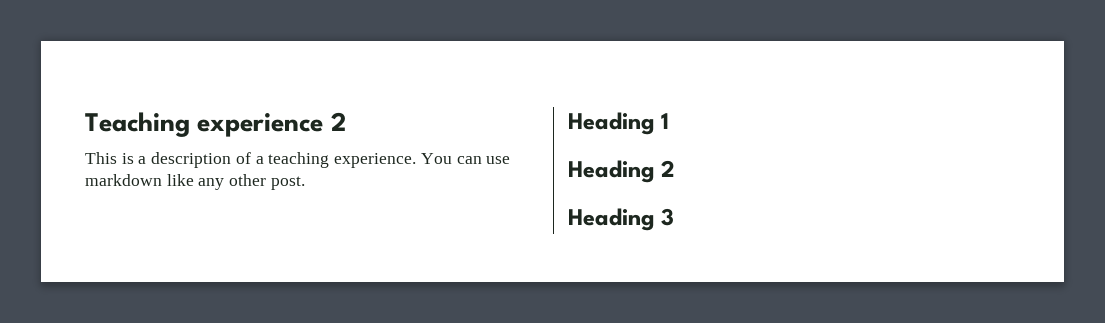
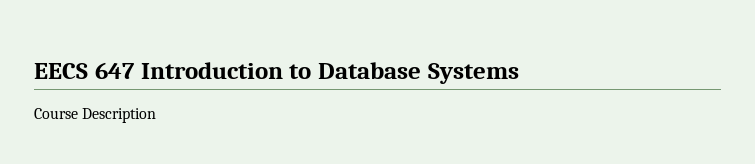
[85,112,346,137] [85,152,511,168] [85,174,305,190] [568,112,670,135] [568,160,676,183] [568,208,675,231] Teaching experience 2 // This is a description of a teaching experience. You can use markdown like any other post. // Heading 1 // Heading 2 // Heading 3 -> [34,62,519,84] [34,108,157,123] EECS 647 Introduction to Database Systems // Course Description

